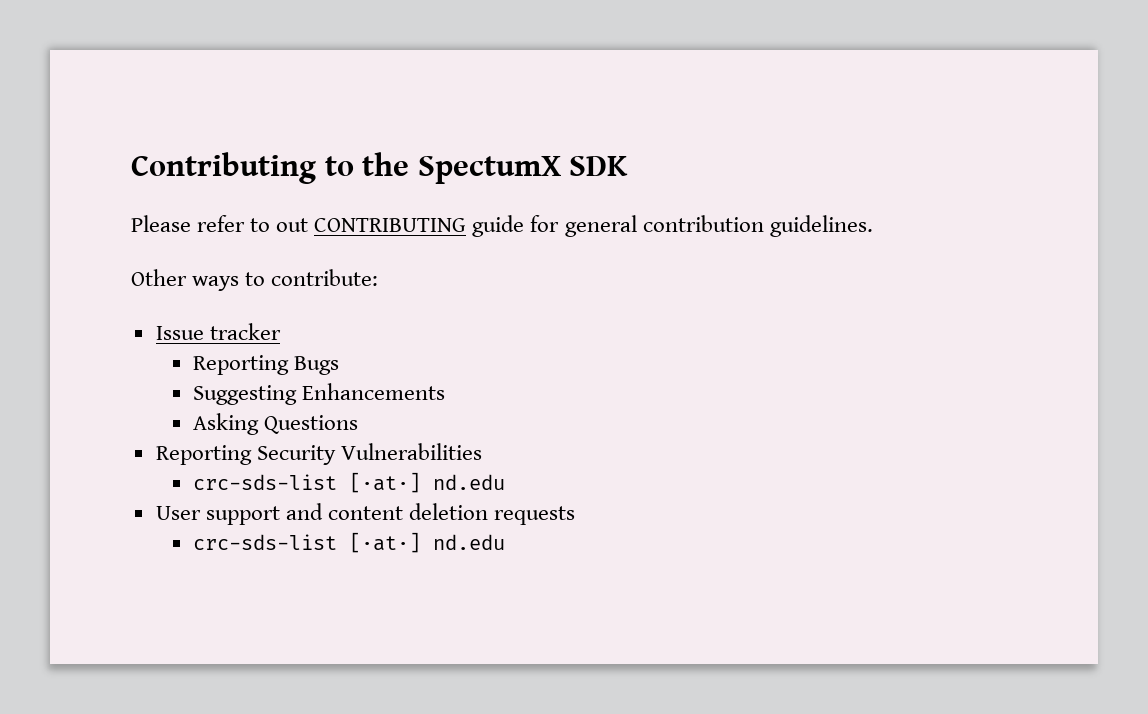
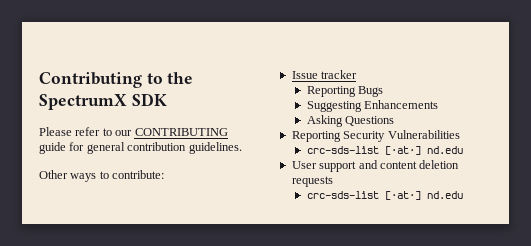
[417,156,561,184] SpectumX -> [39,94,127,110] SpectrumX
[276,218,309,232] out -> [115,130,133,136] our

